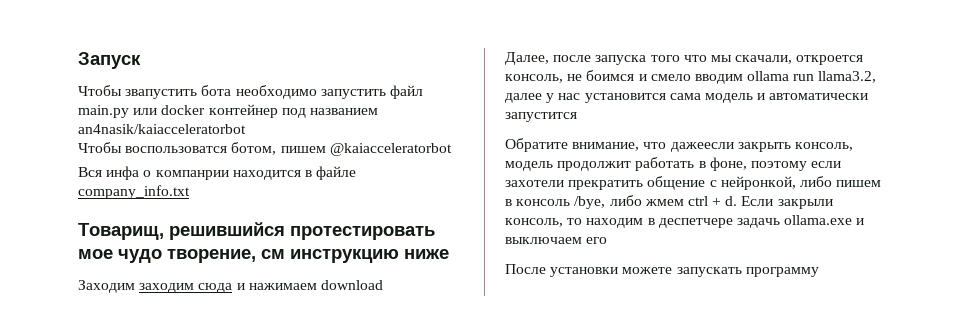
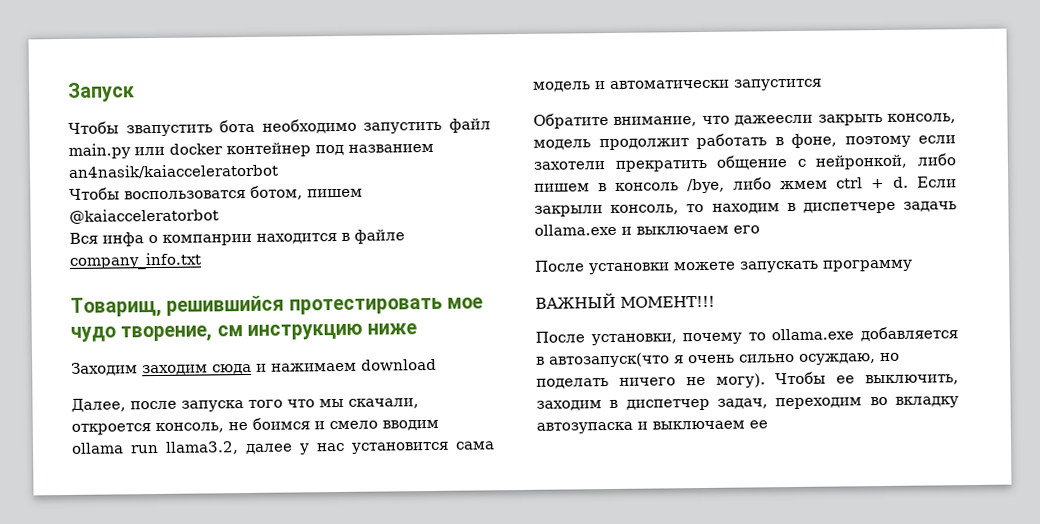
[658,218,733,228] деспетчере -> [802,201,896,214] диспетчере
(819, 272) none -> [535,292,715,309] [535,326,958,346] [536,352,900,368] [536,371,959,389] [536,396,959,411] [536,420,768,434] // ВАЖНЫЙ МОМЕНТ!!! // После установки, почему то ollama.exe добавляется в автозапуск(что я очень сильно осуждаю, но поделать ничего не могу). Чтобы ее выключить, заходим в диспетчер задач, переходим во вкладку автозупаска и выключаем ее

